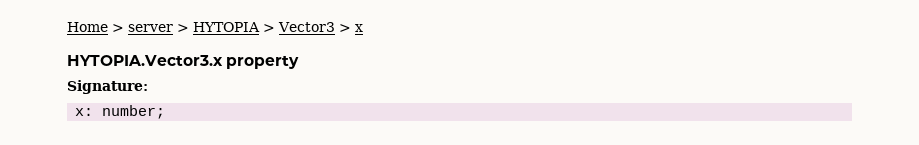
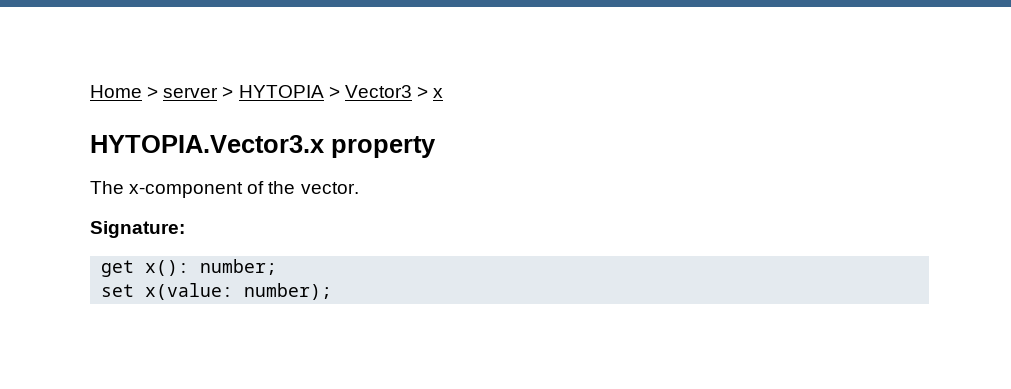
(300, 62) none -> [90,181,359,198] // The x-component of the vector.
[75,108,94,116] x: -> [101,260,190,277] get x():
(166, 112) none -> [101,283,333,300] // set x(value: number);

